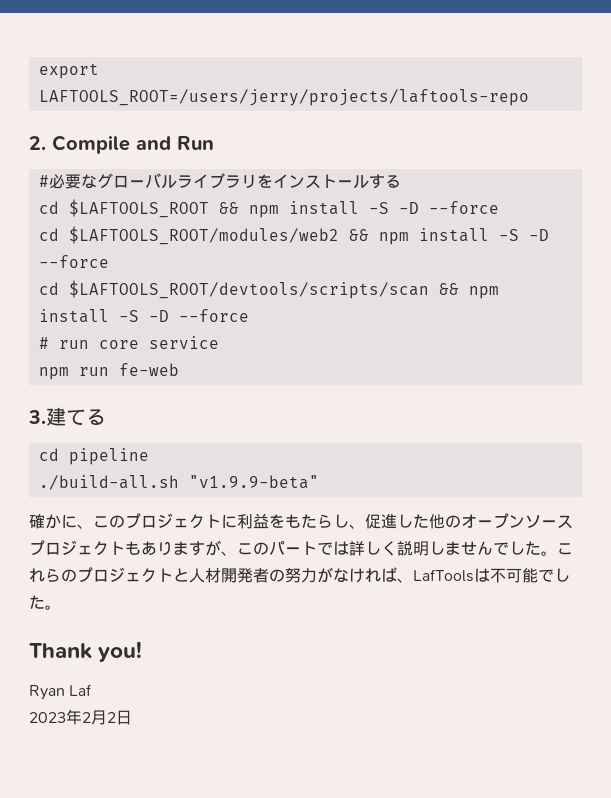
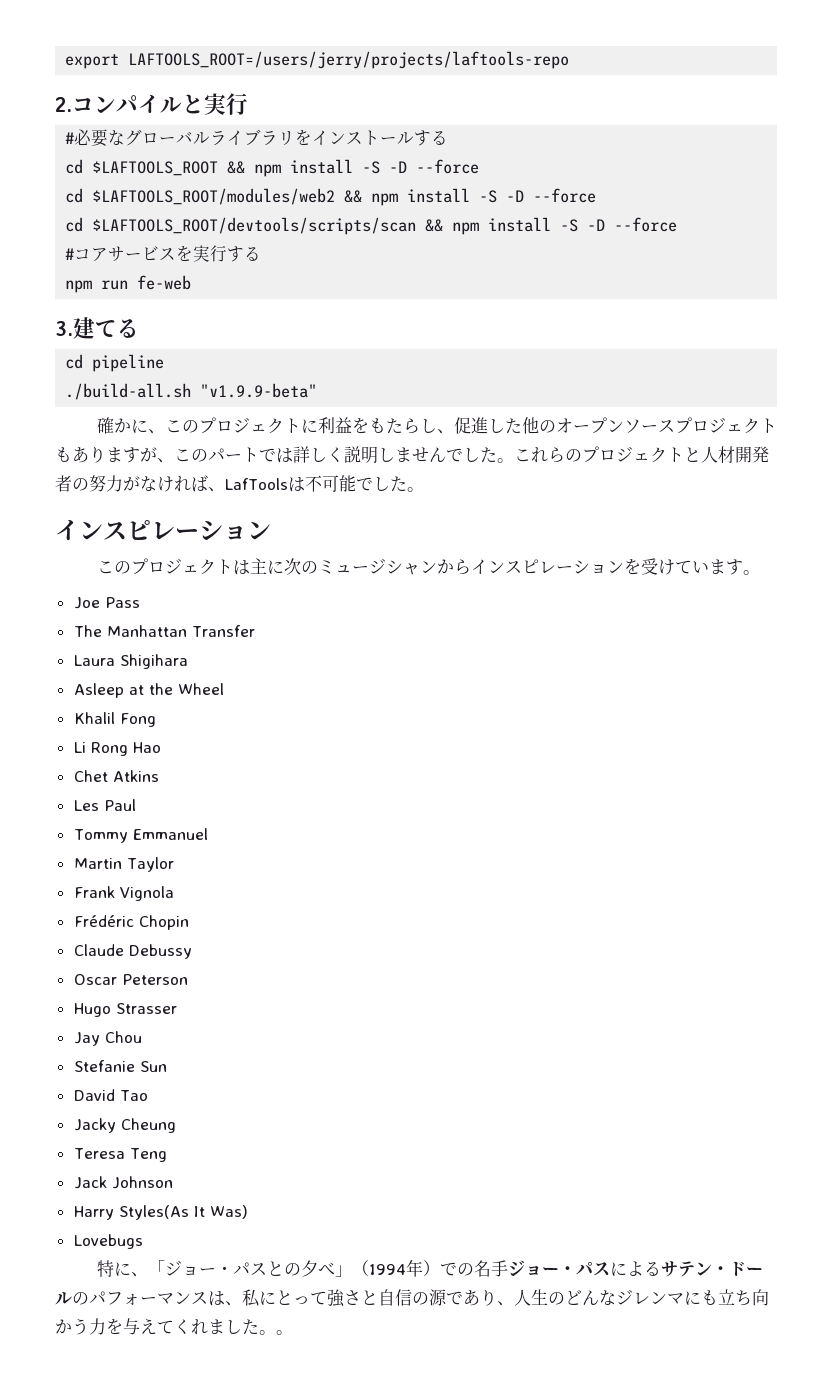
[52,135,214,154] Compile and Run -> [72,93,248,115] コンパイルと実行
[58,336,219,349] run core service -> [74,245,262,262] コアサービスを実行する
[29,641,143,662] [29,684,93,700] [29,709,132,725] Thank you! // Ryan Laf // 2023年2月2日 -> [55,519,271,541] [96,558,760,575] [73,597,140,609] [73,625,255,637] [73,654,188,669] [73,683,224,698] [73,712,156,727] [73,742,161,756] [73,770,159,782] [73,799,136,811] [73,828,208,843] [73,857,174,872] [73,886,174,901] [73,915,189,930] [73,944,192,959] [73,974,188,985] [73,1003,177,1017] [73,1031,142,1046] [73,1060,167,1072] [73,1089,148,1101] [73,1118,176,1133] [73,1148,167,1162] [73,1176,173,1189] [73,1205,248,1220] [73,1234,143,1249] [96,1259,763,1278] [55,1289,769,1307] [55,1318,293,1335] インスピレーション // このプロジェクトは主に次のミュージシャンからインスピレーションを受けています。 // Joe Pass // The Manhattan Transfer // Laura Shigihara // Asleep at the Wheel // Khalil Fong // Li Rong Hao // Chet Atkins // Les Paul // Tommy Emmanuel // Martin Taylor // Frank Vignola // Frédéric Chopin // Claude Debussy // Oscar Peterson // Hugo Strasser // Jay Chou // Stefanie Sun // David Tao // Jacky Cheung // Teresa Teng // Jack Johnson // Harry Styles(As It Was) // Lovebugs // 特に、「ジョー・パスとの夕べ」（1994年）での名手ジョー・パスによるサテン・ドールのパフォーマンスは、私にとって強さと自信の源であり、人生のどんなジレンマにも立ち向かう力を与えてくれました。。

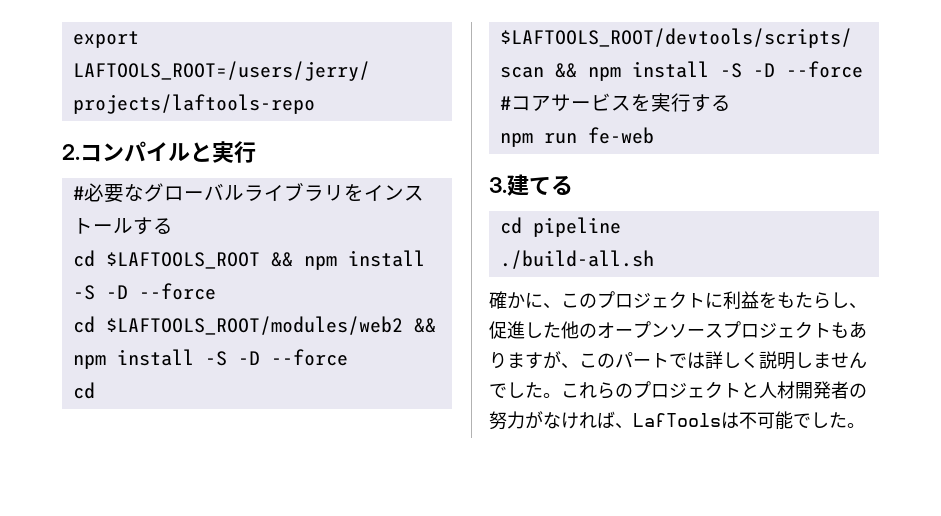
[200,383,318,398] "v1.9.9-beta" -> (654, 259) none
[55,519,271,541] [96,558,760,575] [73,597,140,609] [73,625,255,637] [73,654,188,669] [73,683,224,698] [73,712,156,727] [73,742,161,756] [73,770,159,782] [73,799,136,811] [73,828,208,843] [73,857,174,872] [73,886,174,901] [73,915,189,930] [73,944,192,959] [73,974,188,985] [73,1003,177,1017] [73,1031,142,1046] [73,1060,167,1072] [73,1089,148,1101] [73,1118,176,1133] [73,1148,167,1162] [73,1176,173,1189] [73,1205,248,1220] [73,1234,143,1249] [96,1259,763,1278] [55,1289,769,1307] [55,1318,293,1335] // インスピレーション // このプロジェクトは主に次のミュージシャンからインスピレーションを受けています。 // Joe Pass // The Manhattan Transfer // Laura Shigihara // Asleep at the Wheel // Khalil Fong // Li Rong Hao // Chet Atkins // Les Paul // Tommy Emmanuel // Martin Taylor // Frank Vignola // Frédéric Chopin // Claude Debussy // Oscar Peterson // Hugo Strasser // Jay Chou // Stefanie Sun // David Tao // Jacky Cheung // Teresa Teng // Jack Johnson // Harry Styles(As It Was) // Lovebugs // 特に、「ジョー・パスとの夕べ」（1994年）での名手ジョー・パスによるサテン・ドールのパフォーマンスは、私にとって強さと自信の源であり、人生のどんなジレンマにも立ち向かう力を与えてくれました。。 -> (865, 425) none

